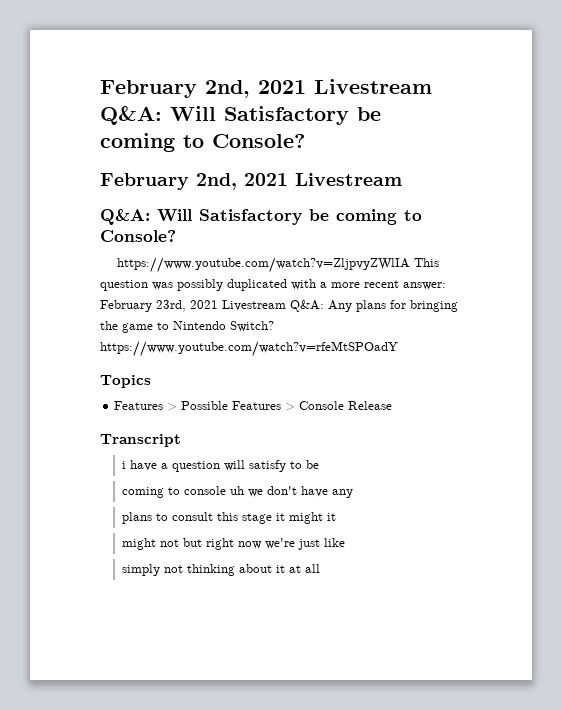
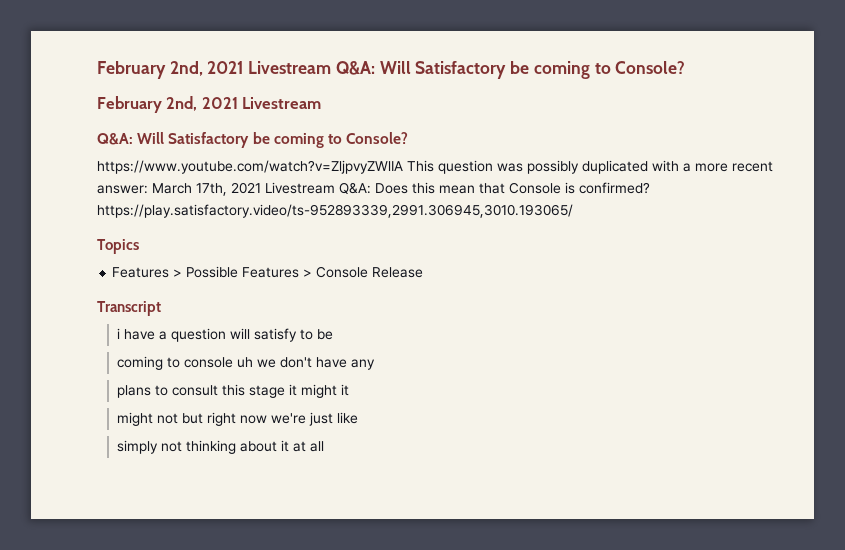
[100,300,458,312] [100,321,274,333] [100,341,398,357] February 23rd, 2021 Livestream Q&A: Any plans for bringing the game to Nintendo Switch? https://www.youtube.com/watch?v=rfeMtSPOadY -> [152,182,650,196] [97,204,573,218] March 17th, 2021 Livestream Q&A: Does this mean that Console is confirmed? https://play.satisfactory.video/ts-952893339,2991.306945,3010.193065/

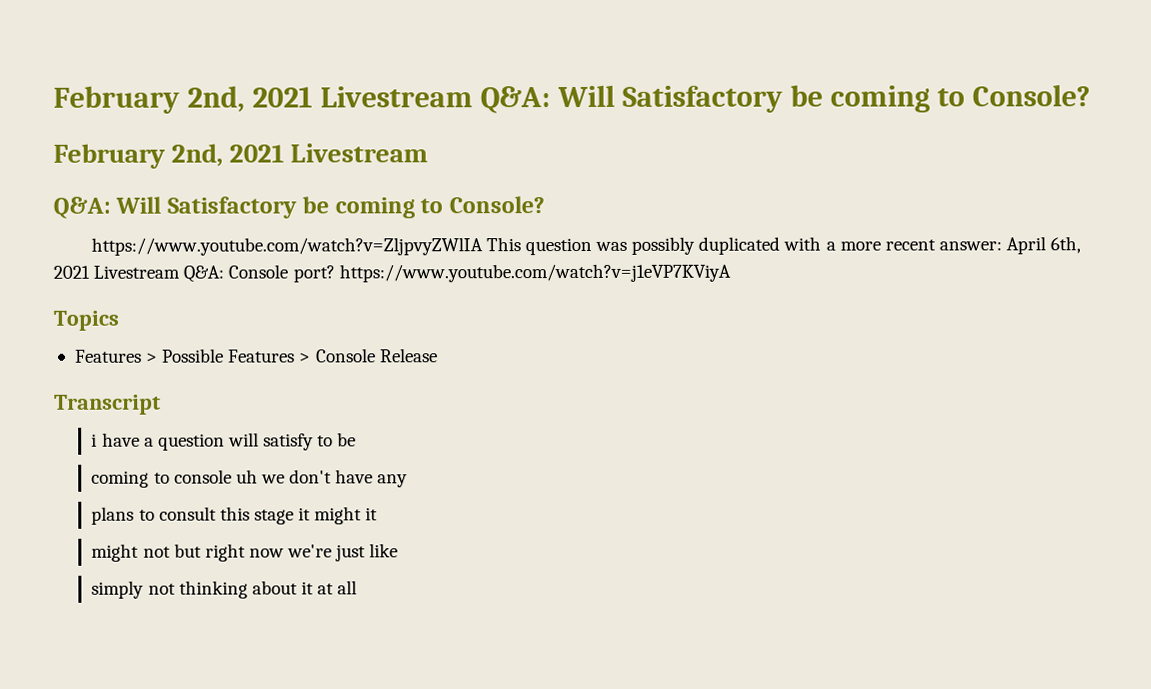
[152,182,650,196] [97,204,573,218] March 17th, 2021 Livestream Q&A: Does this mean that Console is confirmed? https://play.satisfactory.video/ts-952893339,2991.306945,3010.193065/ -> [1006,236,1082,255] [53,263,731,283] April 6th, 2021 Livestream Q&A: Console port? https://www.youtube.com/watch?v=j1eVP7KViyA

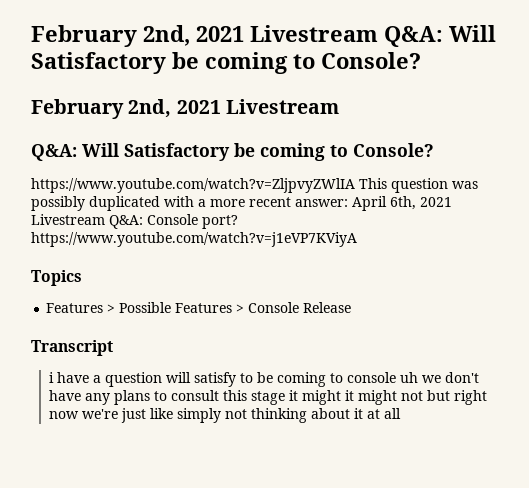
(357, 439) // -> (273, 377) none
(409, 481) // -> (110, 399) none
(379, 514) // -> (354, 395) none
(399, 550) // -> (173, 413) none

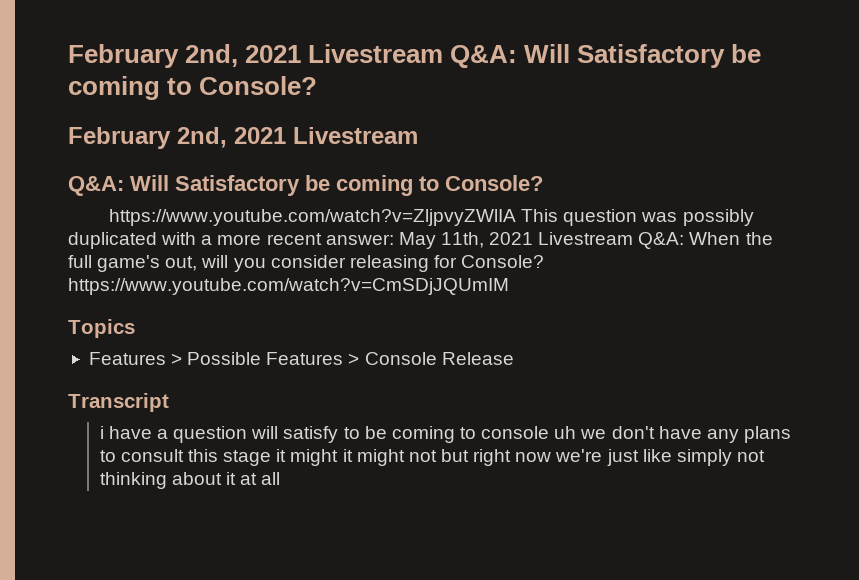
[352,196,452,211] [31,214,238,229] [31,232,357,247] April 6th, 2021 Livestream Q&A: Console port? https://www.youtube.com/watch?v=j1eVP7KViyA -> [398,232,773,249] [68,255,545,272] [68,278,509,295] May 11th, 2021 Livestream Q&A: When the full game's out, will you consider releasing for Console? https://www.youtube.com/watch?v=CmSDjJQUmIM

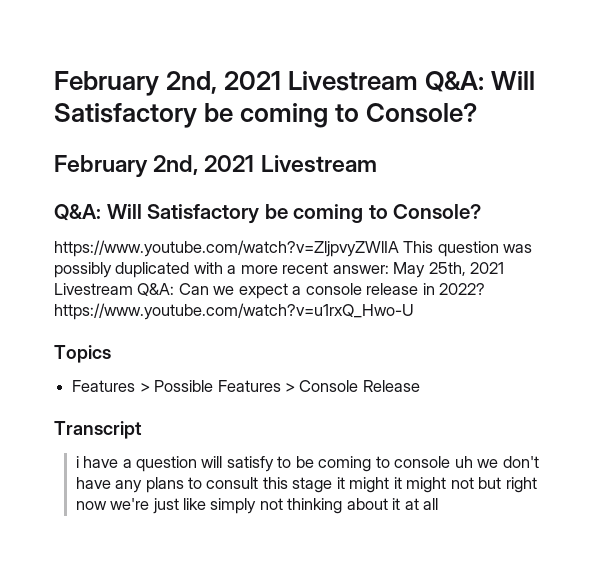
[440,232,773,249] [68,255,545,272] [68,278,509,295] 11th, 2021 Livestream Q&A: When the full game's out, will you consider releasing for Console? https://www.youtube.com/watch?v=CmSDjJQUmIM -> [428,262,505,276] [54,283,486,299] [54,303,414,320] 25th, 2021 Livestream Q&A: Can we expect a console release in 2022? https://www.youtube.com/watch?v=u1rxQ_Hwo-U

